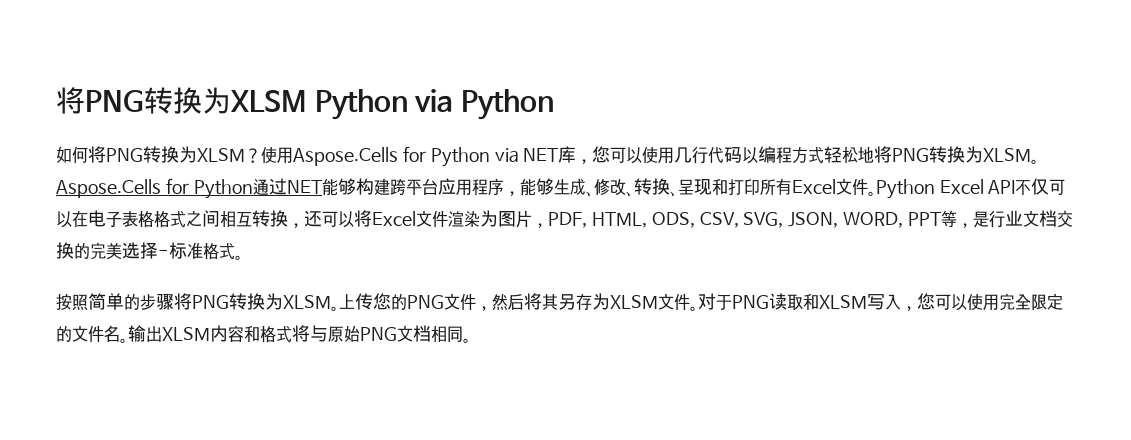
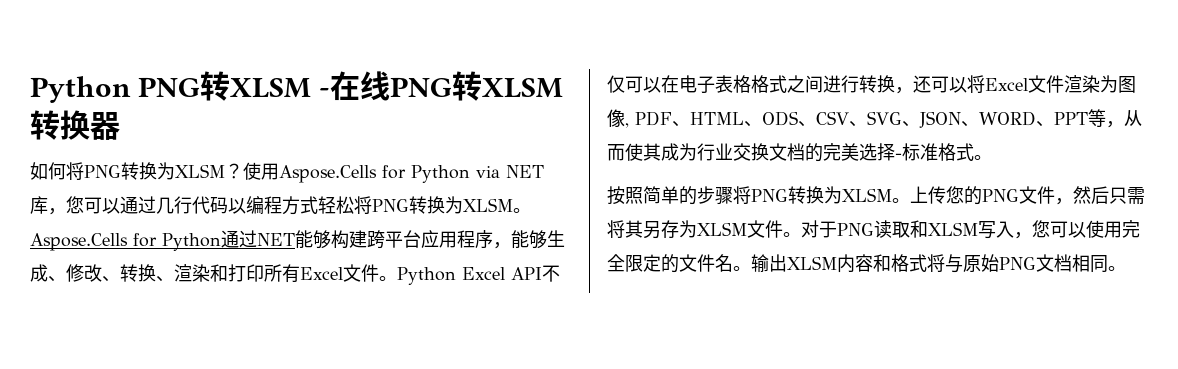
[56,87,555,120] 将PNG转换为XLSM Python via Python -> [30,71,564,103] [30,110,120,140] Python PNG转XLSM -在线PNG转XLSM转换器
[642,147,675,164] 使用 -> [120,196,156,214] 通过
[858,147,875,163] 地 -> (354, 205) none
[677,179,712,195] 呈现 -> [174,264,210,282] 渲染
[220,211,252,228] 相互 -> [823,75,859,93] 进行
[516,210,1074,228] [56,242,74,259] 片，PDF, HTML, ODS, CSV, SVG, JSON, WORD, PPT等，是行业文档交换 -> [607,109,1142,128] [607,143,805,161] 像, PDF、HTML、ODS、CSV、SVG、JSON、WORD、PPT等，从而使其成为行业交换文档
(524, 302) none -> [1109,187,1145,204] 只需

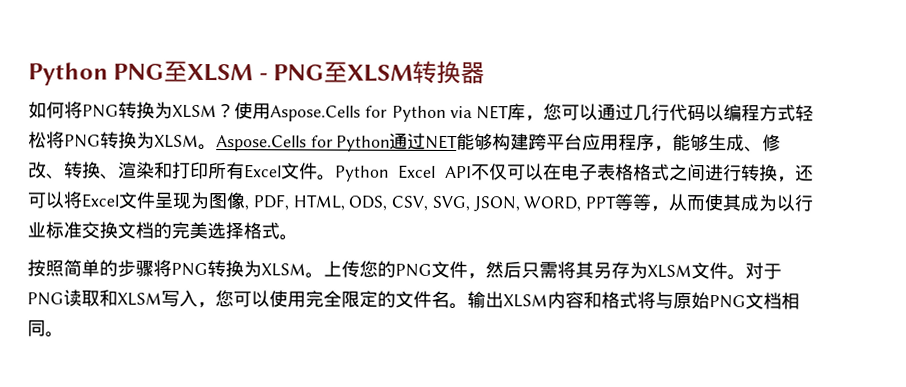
[200,71,231,101] 转 -> [163,60,189,82] 至
[330,71,483,101] 在线PNG转 -> [273,61,349,83] PNG至
[1064,75,1100,93] 渲染 -> [154,191,192,209] 呈现
[635,111,1088,128] PDF、HTML、ODS、CSV、SVG、JSON、WORD、PPT -> [252,193,634,212] PDF, HTML, ODS, CSV, SVG, JSON, WORD, PPT等
[697,143,733,161] 行业 -> [776,194,813,212] [27,221,82,239] 以行业标准
[895,143,938,161] -标准 -> (244, 231) none

